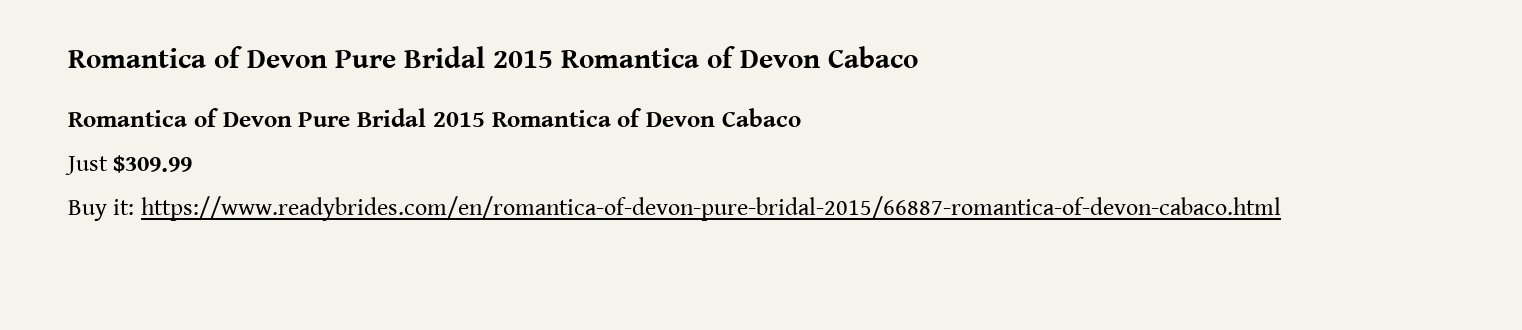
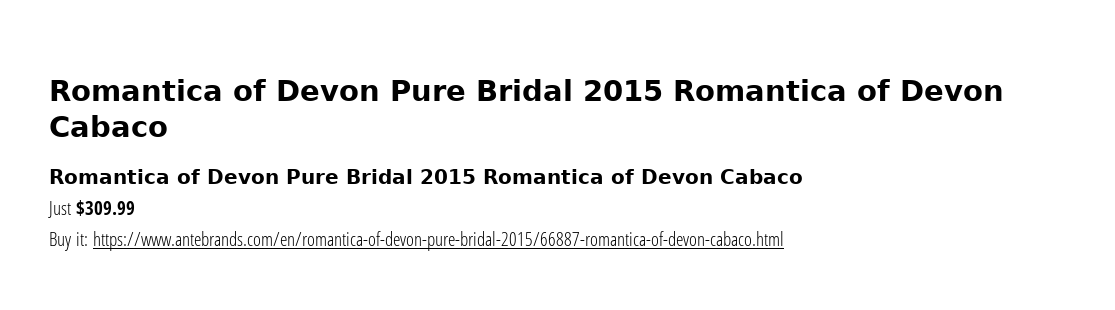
[140,196,1281,221] https://www.readybrides.com/en/romantica-of-devon-pure-bridal-2015/66887-romantica-of-devon-cabaco.html -> [92,231,784,251] https://www.antebrands.com/en/romantica-of-devon-pure-bridal-2015/66887-romantica-of-devon-cabaco.html

